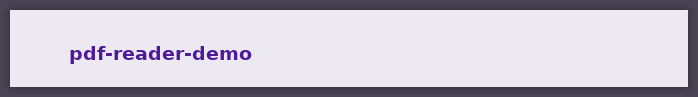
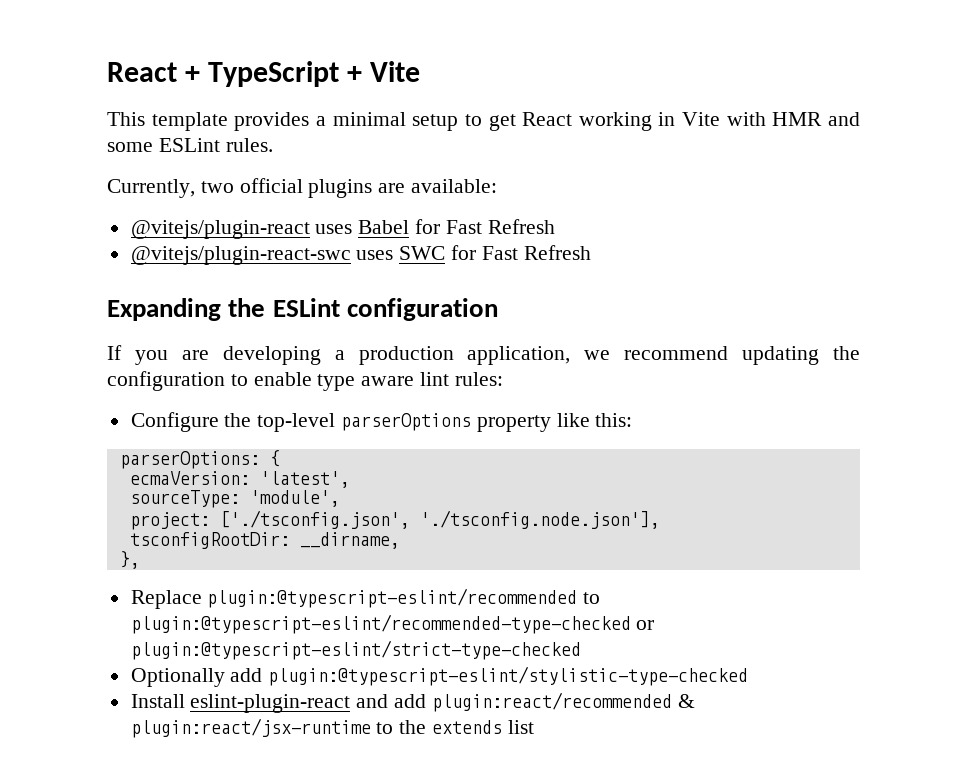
[69,46,252,64] pdf-reader-demo -> [107,61,421,87] [107,112,860,131] [107,138,273,152] [107,178,498,198] [130,219,555,239] [130,245,591,265] [107,298,498,321] [107,345,860,365] [107,371,503,391] [130,412,633,432] [119,450,280,469] [129,471,350,488] [129,490,340,508] [129,510,660,530] [129,532,400,549] [119,551,140,569] [130,588,601,609] [130,614,655,634] [130,640,581,660] [130,666,749,687] [130,692,695,713] [130,718,534,738] React + TypeScript + Vite // This template provides a minimal setup to get React working in Vite with HMR and some ESLint rules. // Currently, two official plugins are available: // @vitejs/plugin-react uses Babel for Fast Refresh // @vitejs/plugin-react-swc uses SWC for Fast Refresh // Expanding the ESLint configuration // If you are developing a production application, we recommend updating the configuration to enable type aware lint rules: // Configure the top-level parserOptions property like this: // parserOptions: { // ecmaVersion: 'latest', // sourceType: 'module', // project: ['./tsconfig.json', './tsconfig.node.json'], // tsconfigRootDir: __dirname, // }, // Replace plugin:@typescript-eslint/recommended to plugin:@typescript-eslint/recommended-type-checked or plugin:@typescript-eslint/strict-type-checked // Optionally add plugin:@typescript-eslint/stylistic-type-checked // Install eslint-plugin-react and add plugin:react/recommended & plugin:react/jsx-runtime to the extends list

